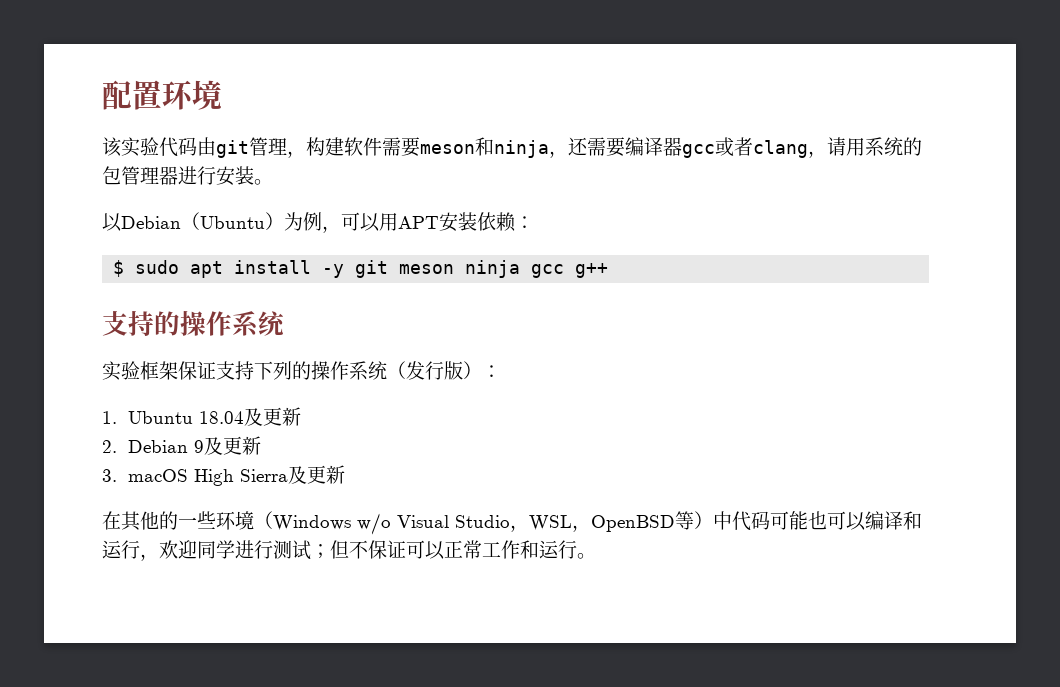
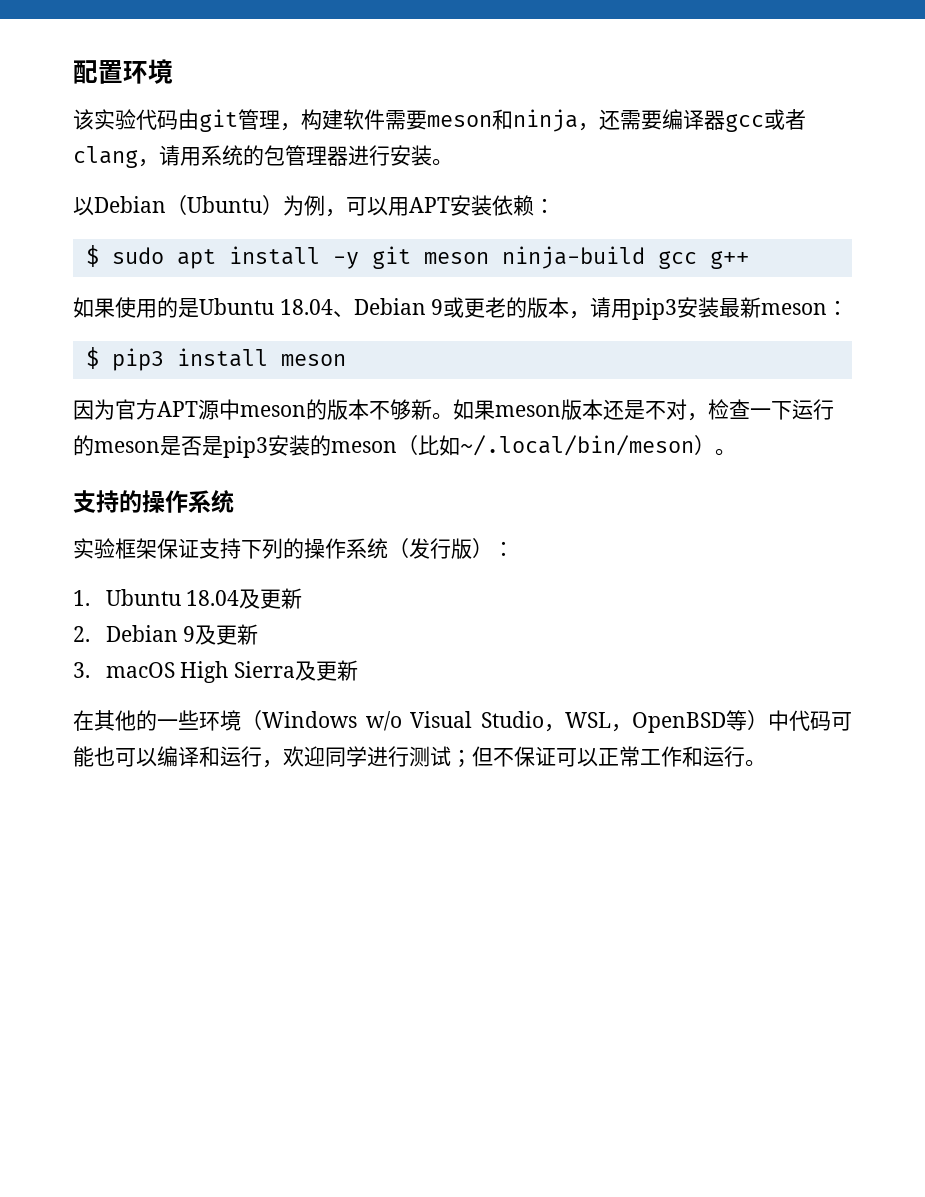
[465,260,521,278] ninja -> [501,246,645,269] ninja-build
(609, 270) none -> [73,297,849,320] [85,347,346,371] [73,399,834,421] [73,435,736,458] // 如果使用的是Ubuntu 18.04、Debian 9或更老的版本，请用pip3安装最新meson： // $ pip3 install meson // 因为官方APT源中meson的版本不够新。如果meson版本还是不对，检查一下运行的meson是否是pip3安装的meson（比如~/.local/bin/meson）。

